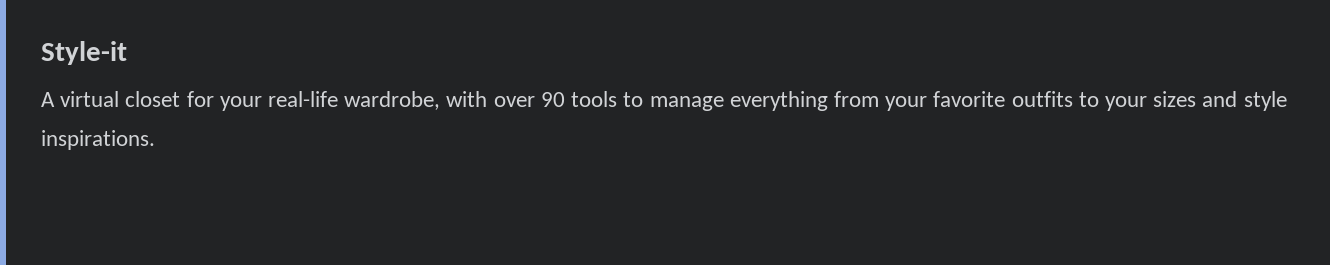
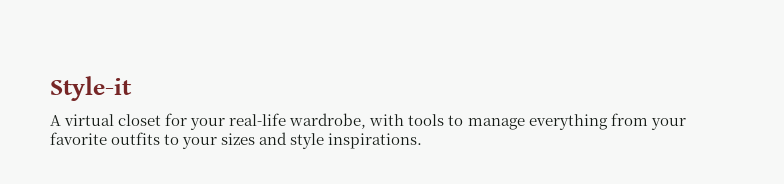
[493,92,565,107] over 90 -> (405, 120) none

